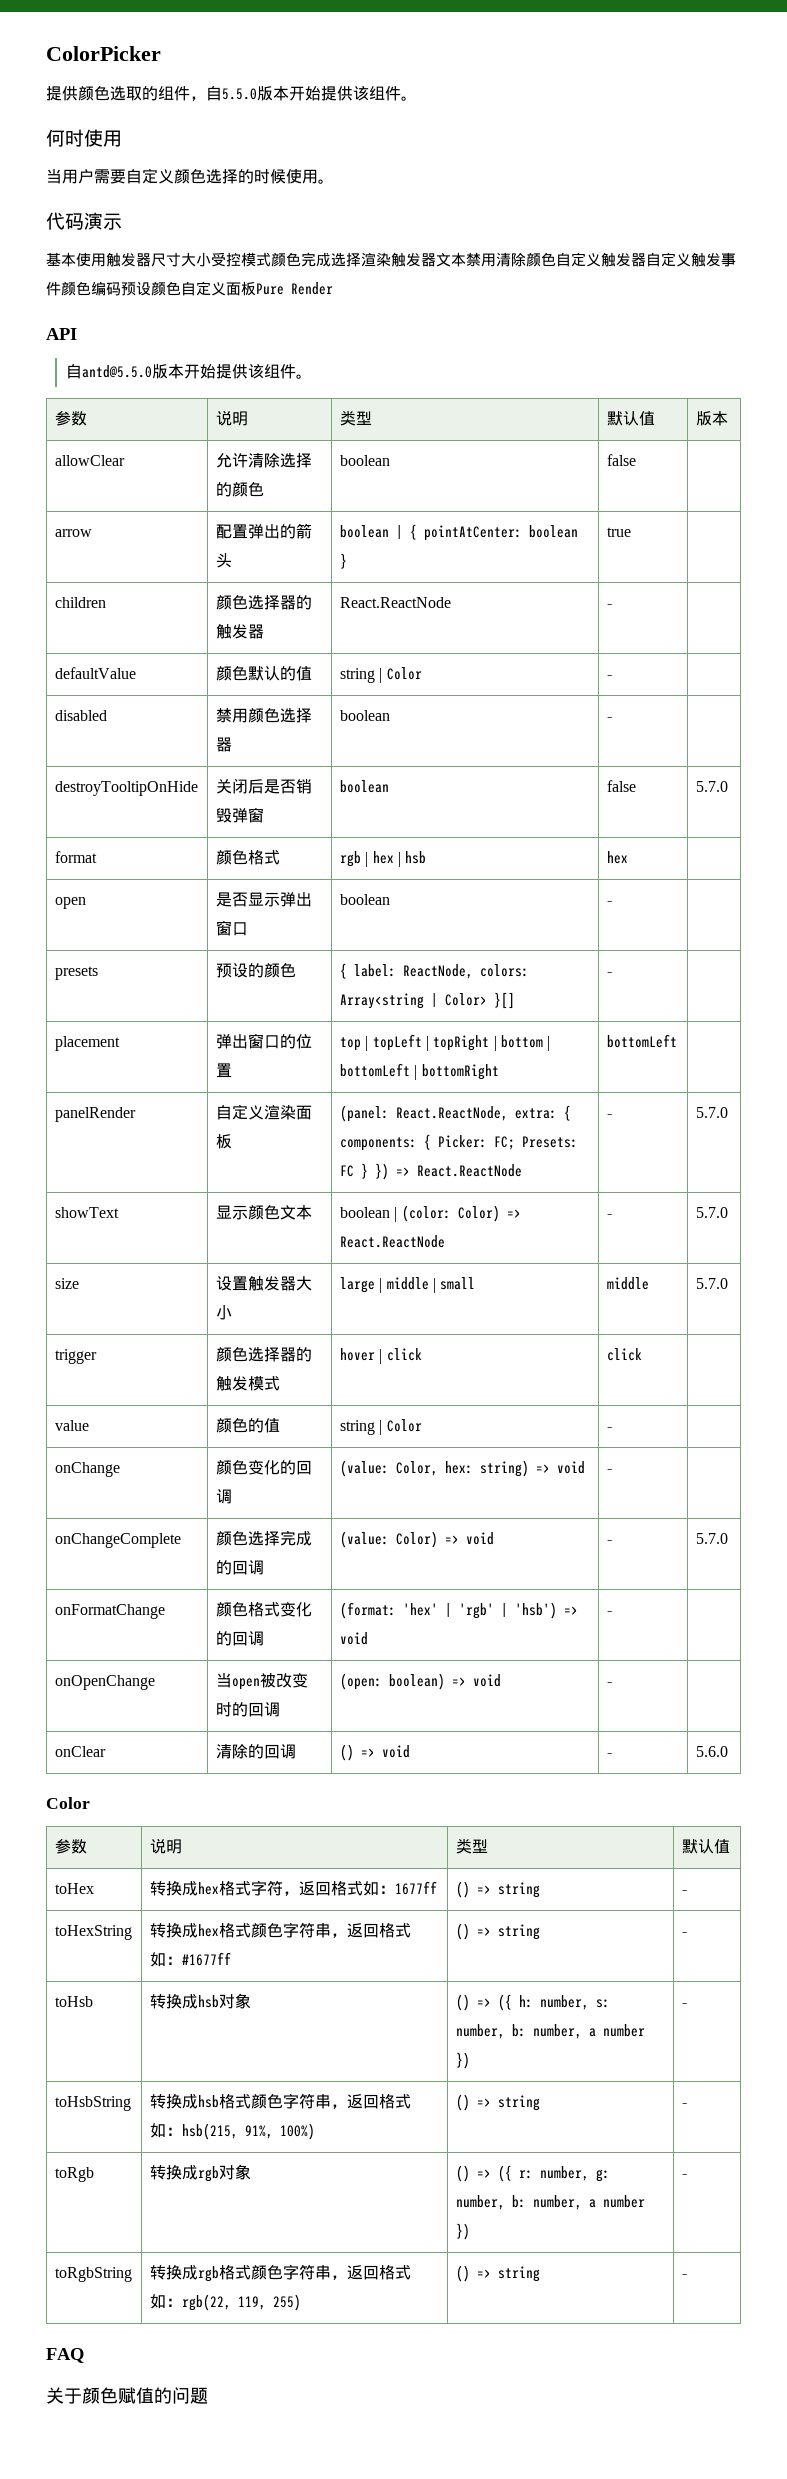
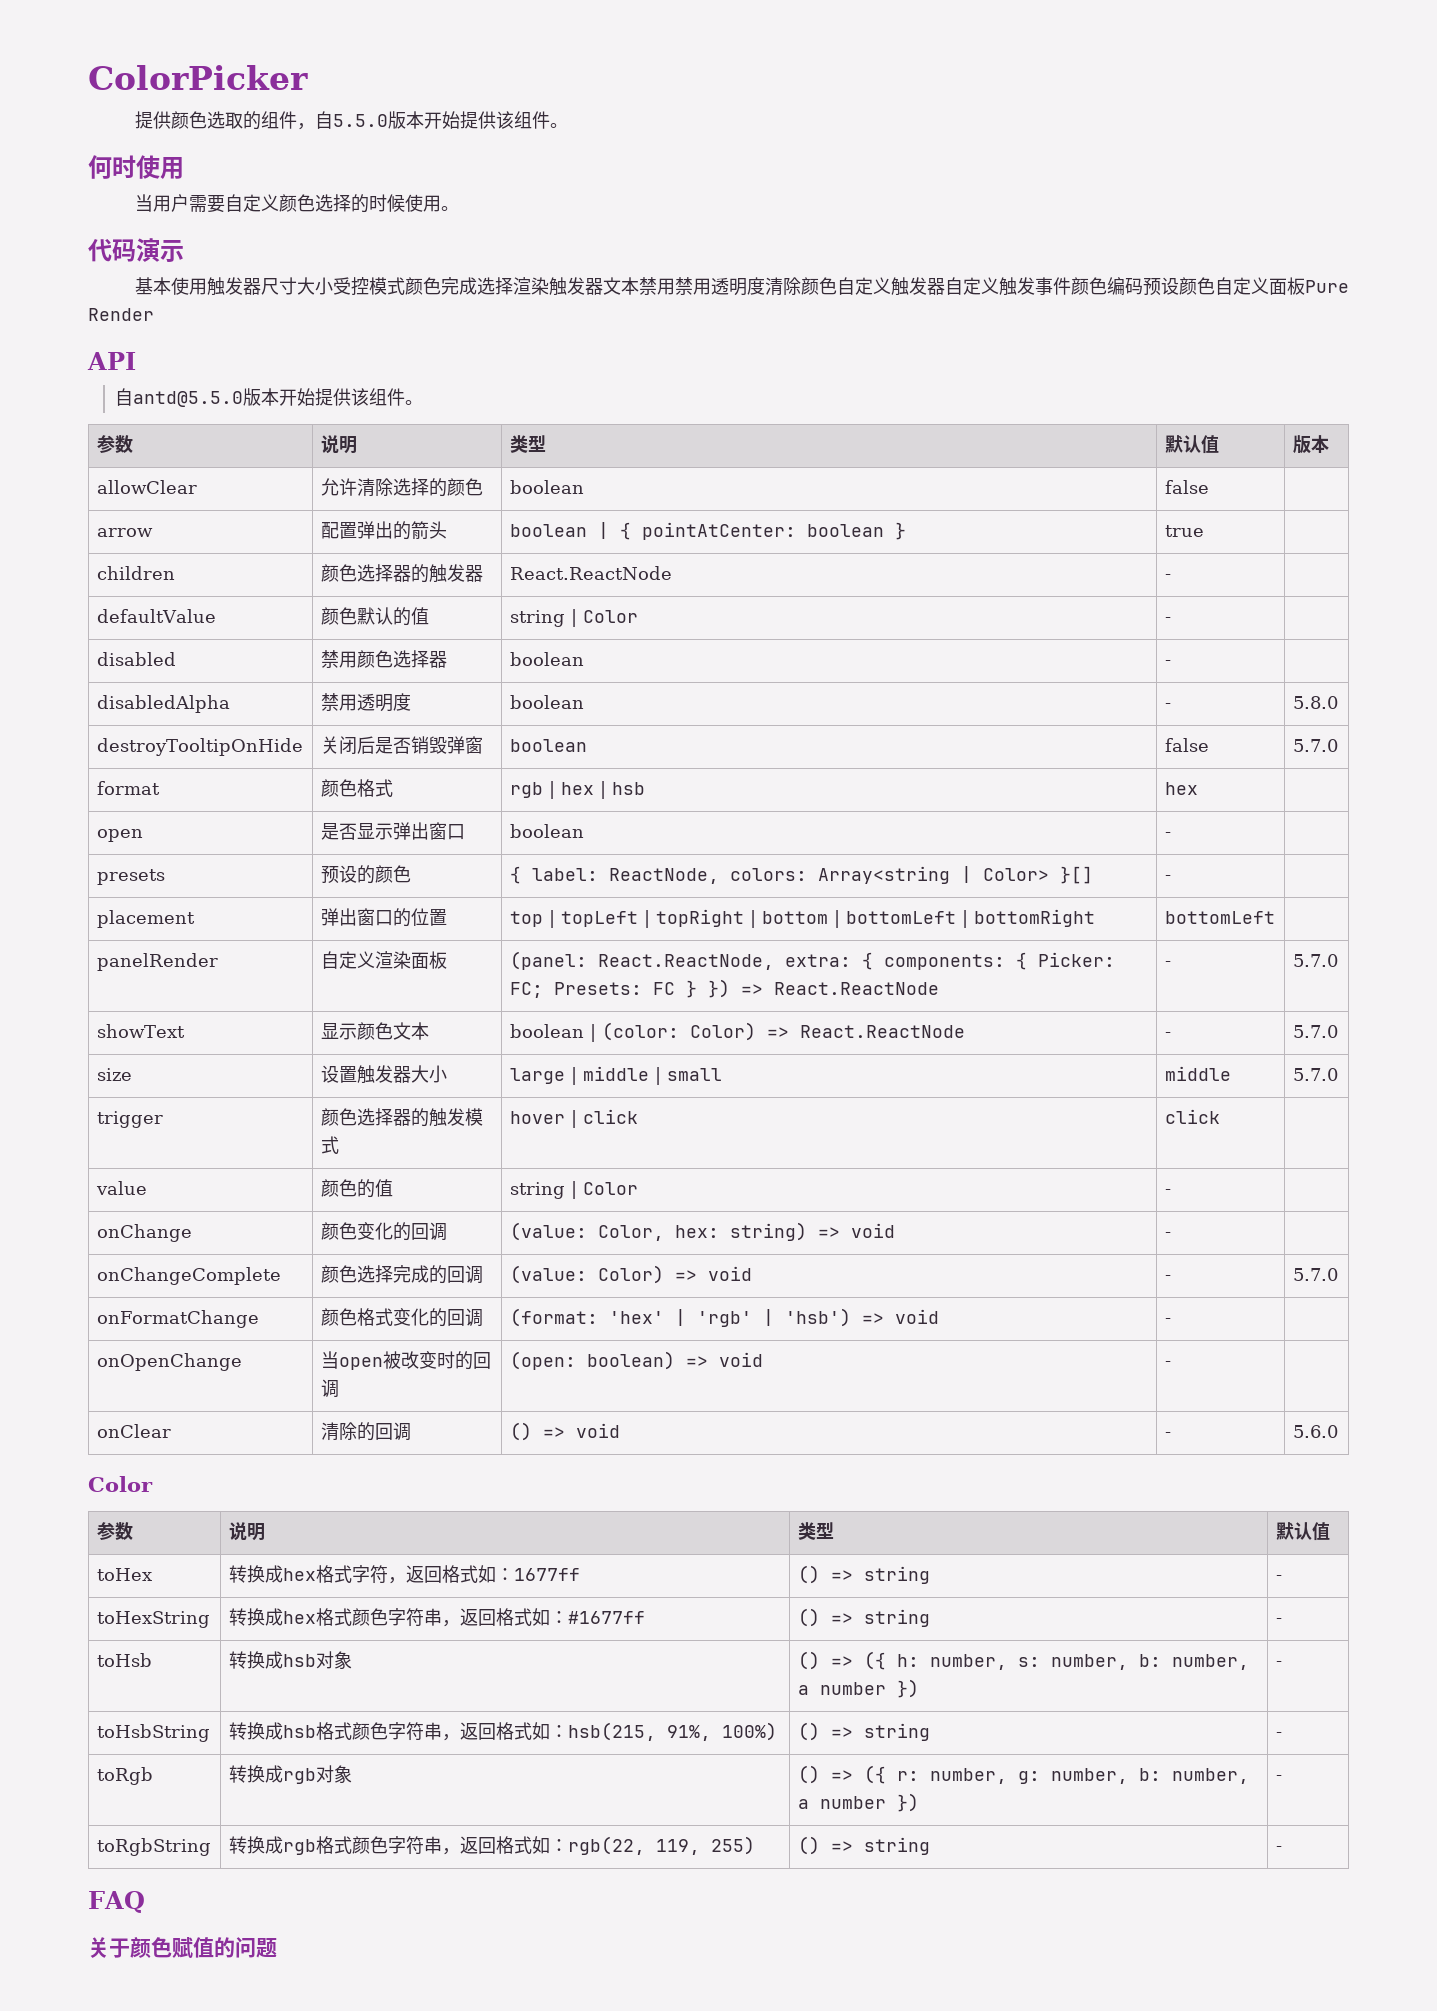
(496, 260) none -> [674,277,765,296] 禁用透明度
(612, 719) none -> [96,695,230,713] [320,693,411,712] [509,695,584,709] [1164,703,1171,709] [1292,696,1338,709] // disabledAlpha | 禁用透明度 | boolean | - | 5.8.0

